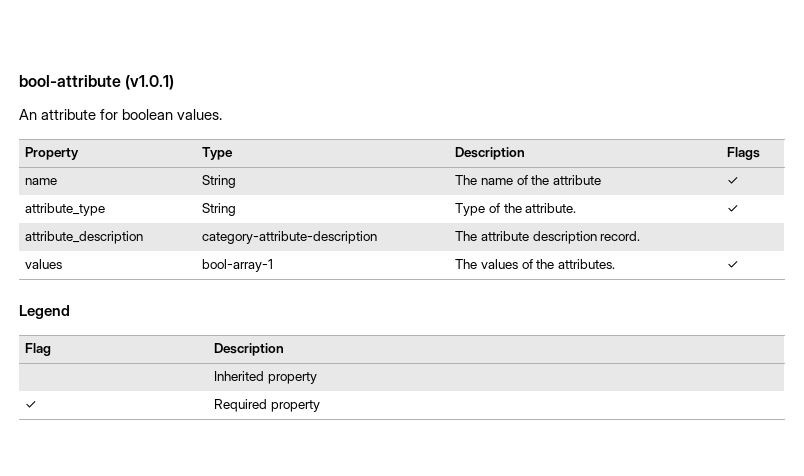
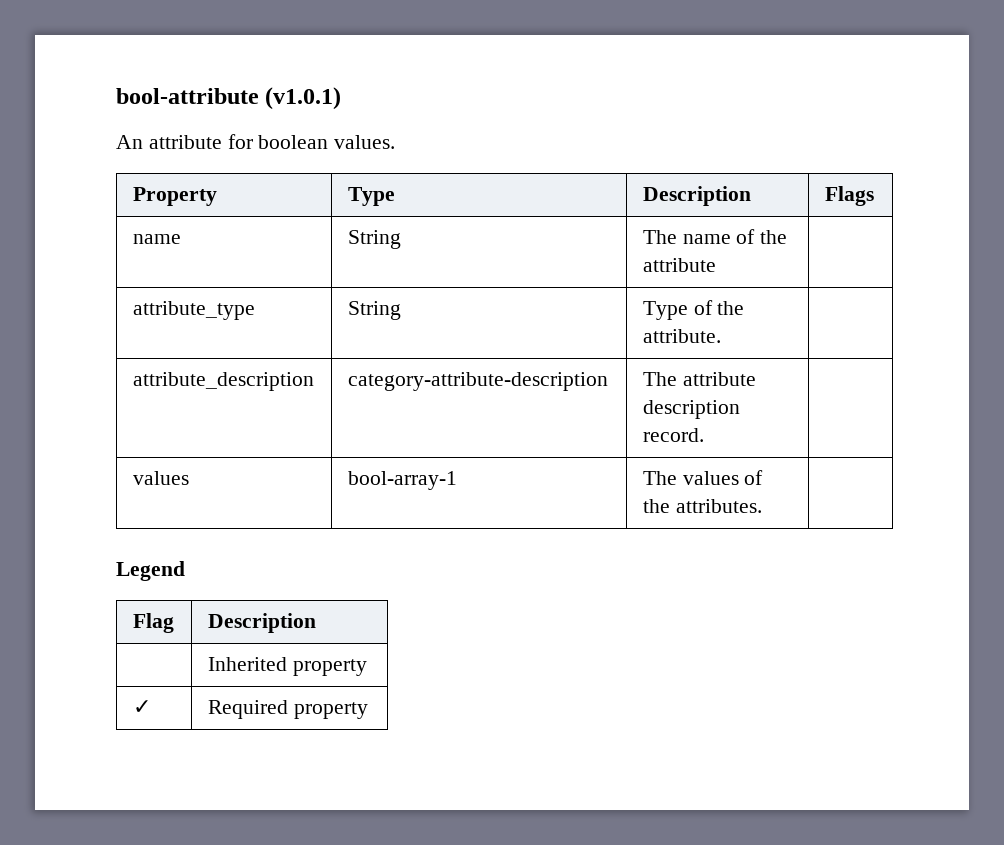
[727,177,739,185] ✓ -> (716, 265) none
[727,205,739,213] ✓ -> (721, 336) none
[727,261,739,269] ✓ -> (762, 506) none

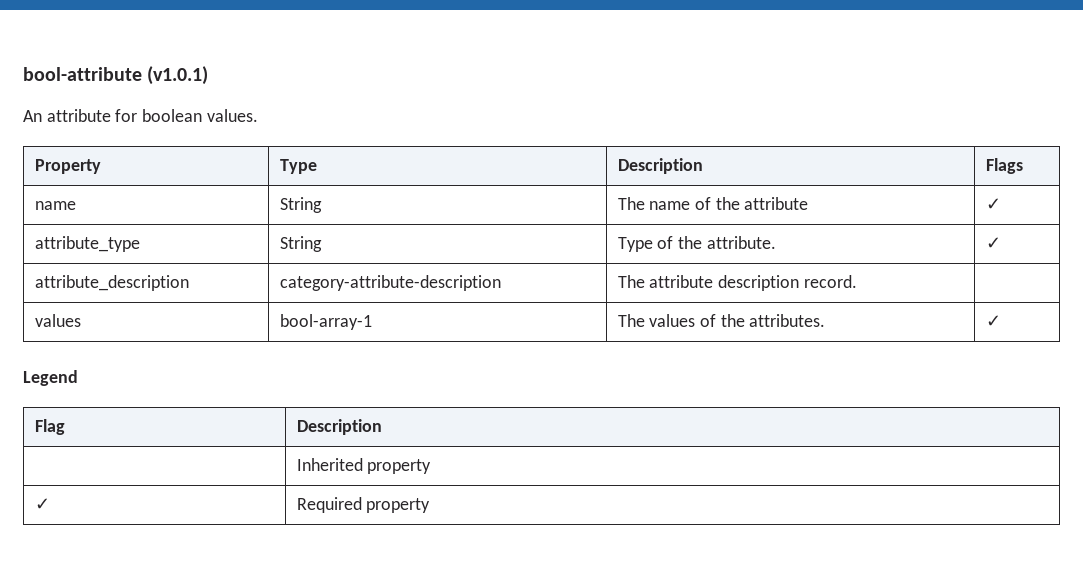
(716, 265) none -> [985,198,1001,210] ✓
(721, 336) none -> [985,237,1001,249] ✓
(762, 506) none -> [985,315,1001,327] ✓

